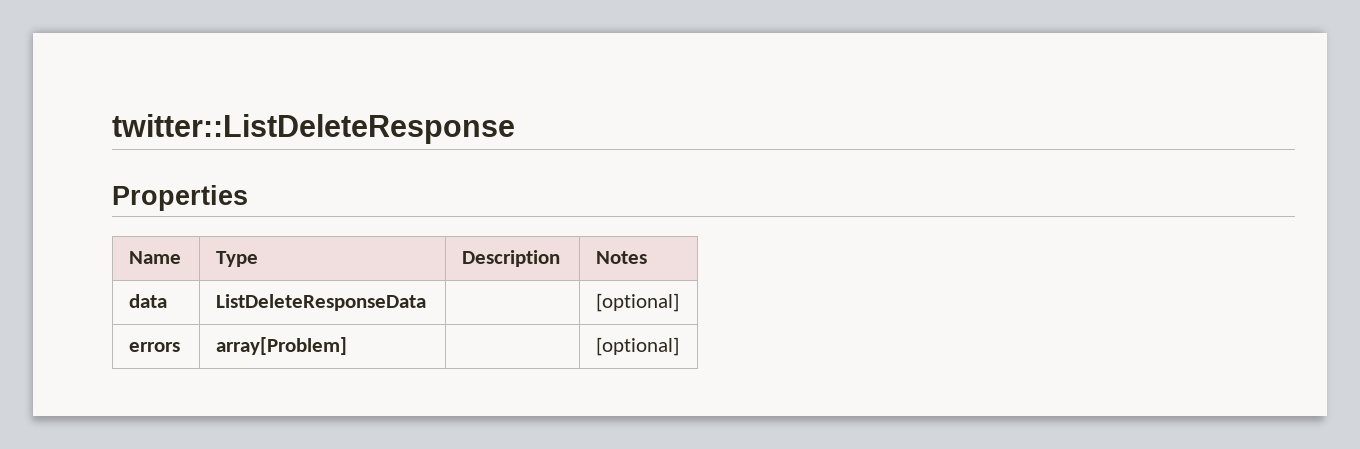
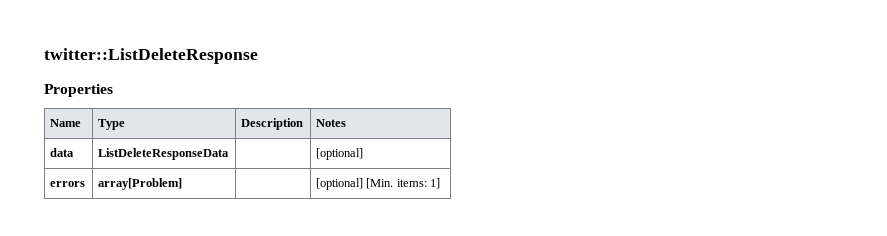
(680, 346) none -> [366,178,441,189] [Min. items: 1]

